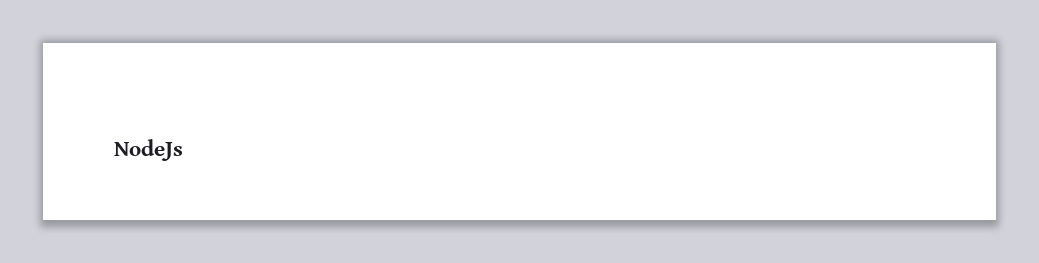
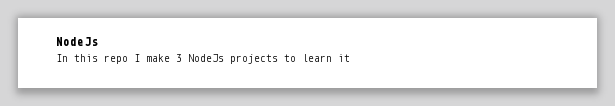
[114,139,183,161] NodeJs -> [56,37,98,46] [56,54,350,64] NodeJs // In this repo I make 3 NodeJs projects to learn it

